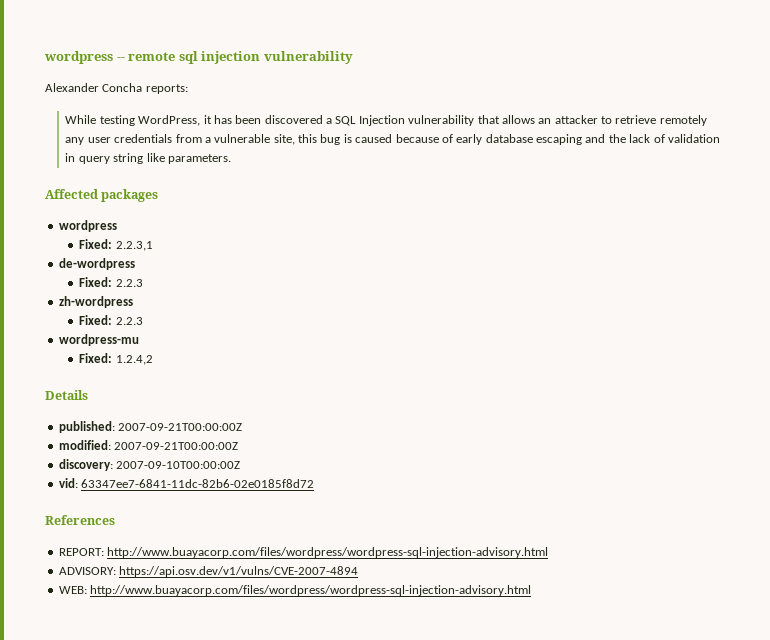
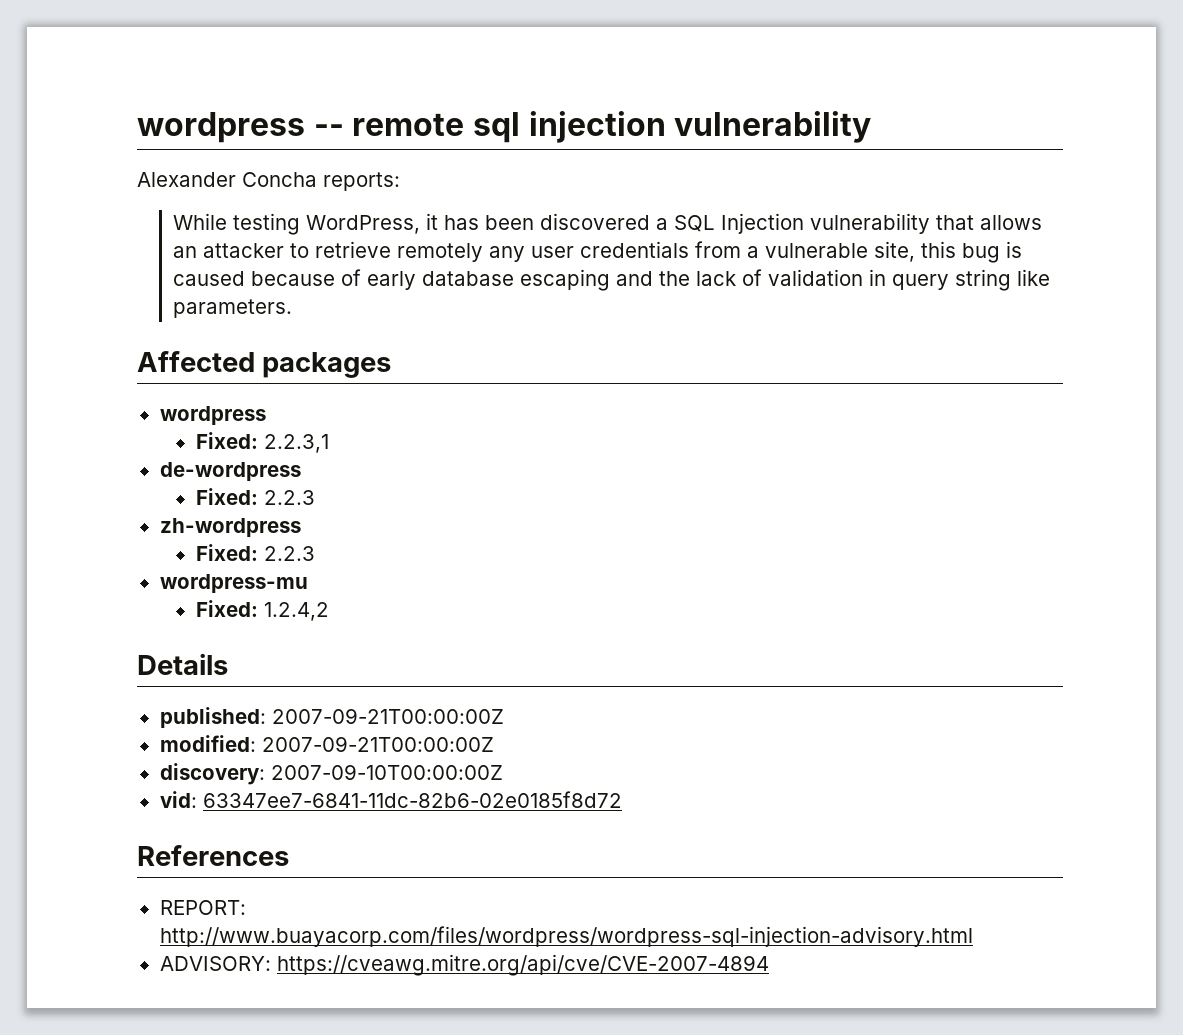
[119,566,359,577] [58,585,532,596] https://api.osv.dev/v1/vulns/CVE-2007-4894 // WEB: http://www.buayacorp.com/files/wordpress/wordpress-sql-injection-advisory.html -> [276,954,769,976] https://cveawg.mitre.org/api/cve/CVE-2007-4894

